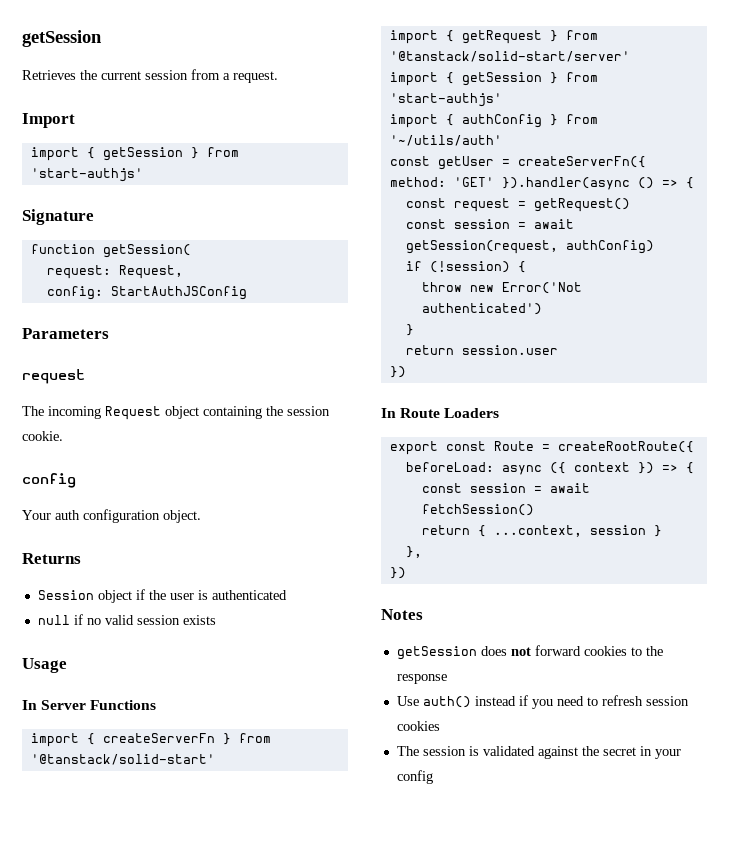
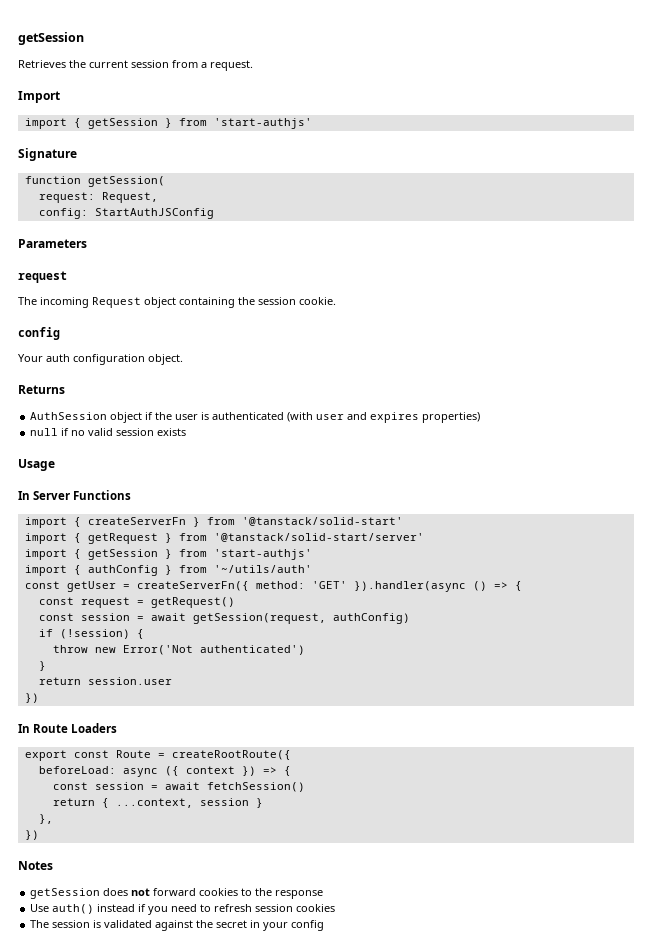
[37,590,94,600] Session -> [30,412,108,420] AuthSession
(287, 595) none -> [287,412,481,423] (with user and expires properties)

